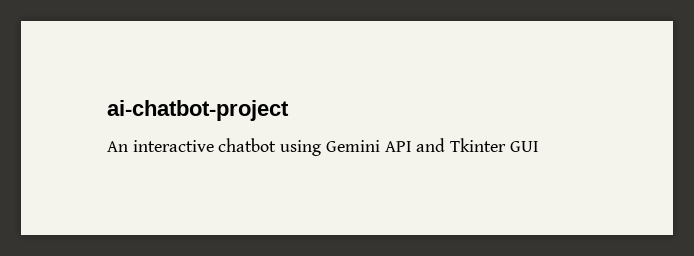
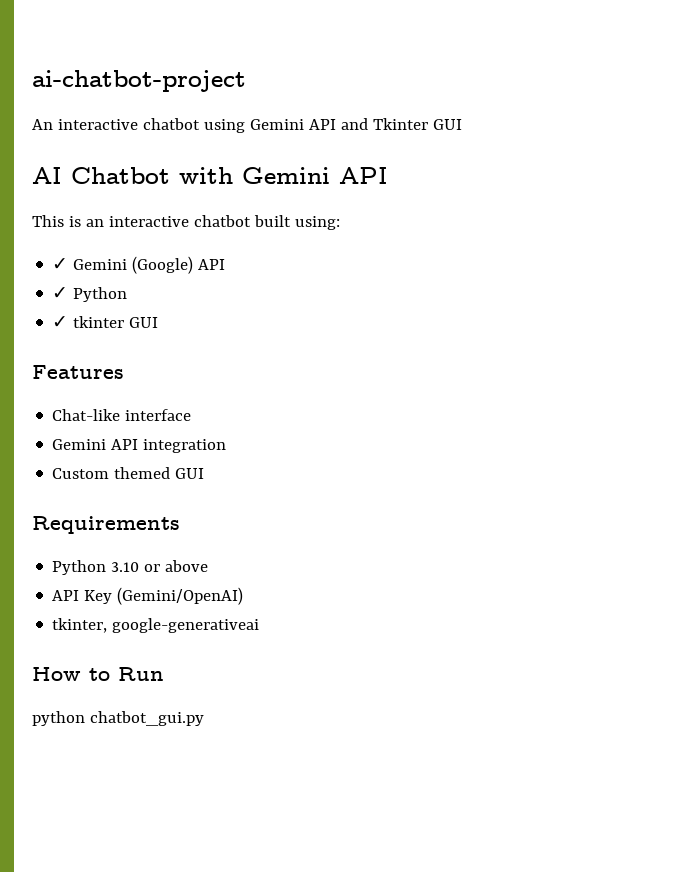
(539, 146) none -> [32,167,388,184] [32,215,340,230] [52,256,226,274] [52,287,128,302] [52,316,159,328] [32,365,124,379] [52,409,192,421] [52,439,227,453] [52,467,205,479] [32,516,180,534] [52,560,209,575] [52,587,244,605] [52,618,260,633] [32,667,164,681] [32,711,204,726] // AI Chatbot with Gemini API // This is an interactive chatbot built using: // ✓ Gemini (Google) API // ✓ Python // ✓ tkinter GUI // Features // Chat-like interface // Gemini API integration // Custom themed GUI // Requirements // Python 3.10 or above // API Key (Gemini/OpenAI) // tkinter, google-generativeai // How to Run // python chatbot_gui.py

